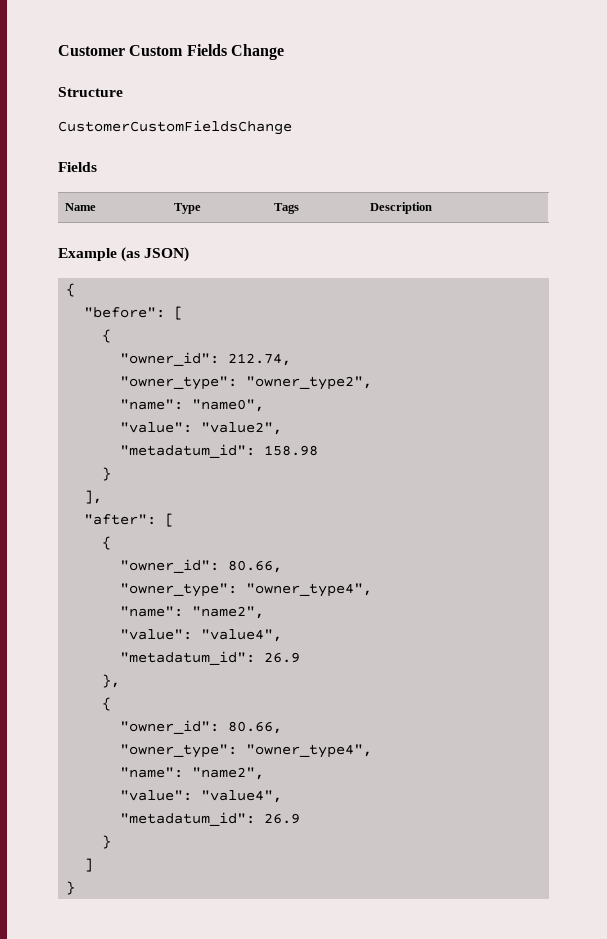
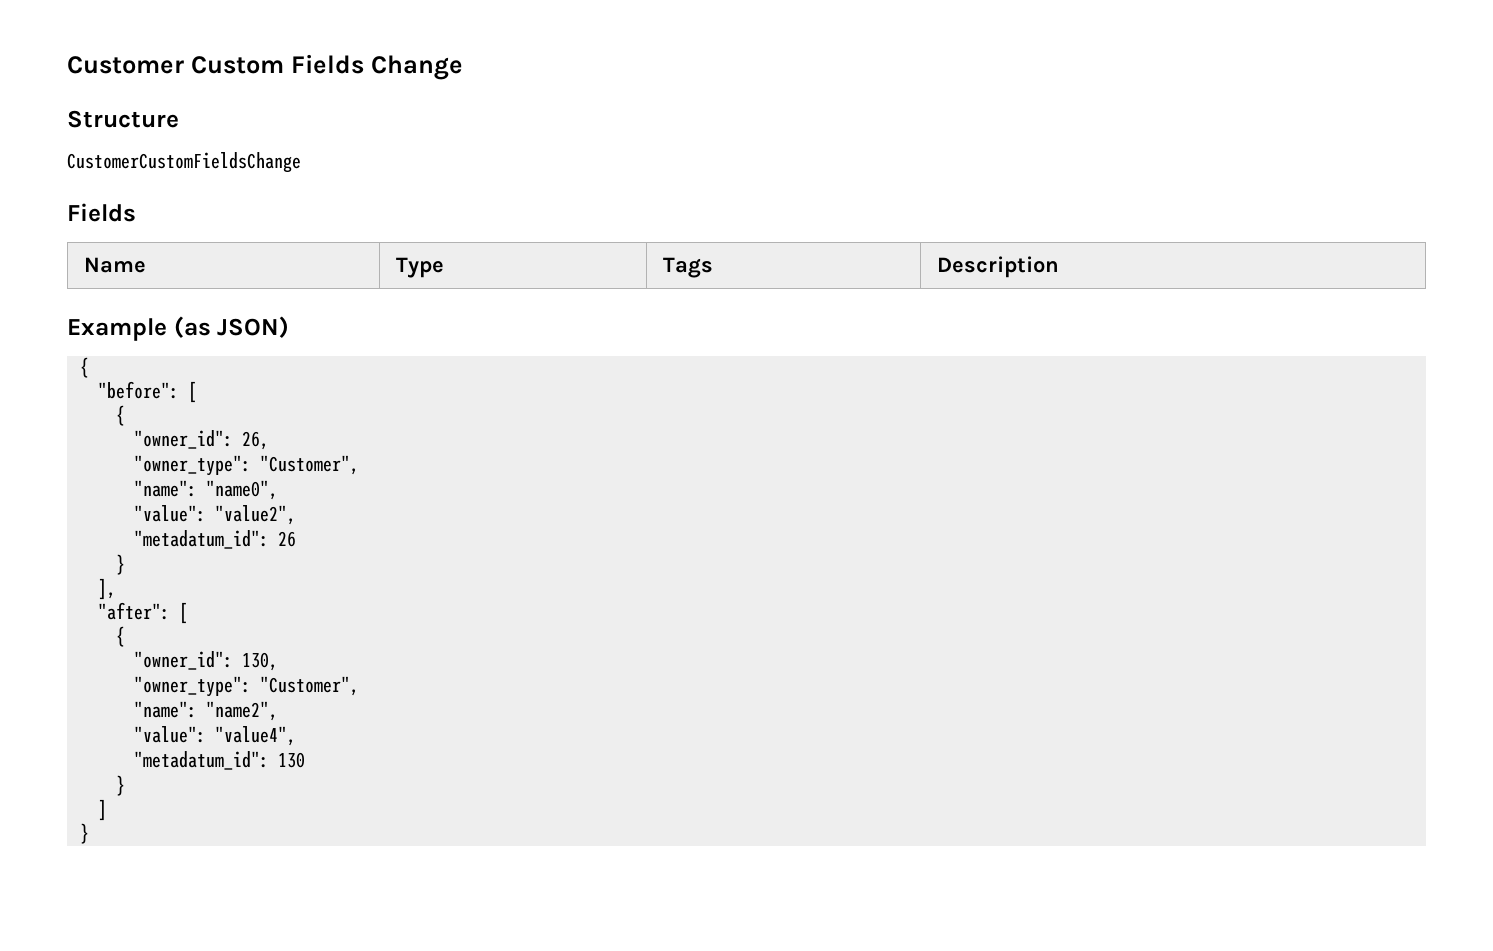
[228,353,292,366] [120,376,373,390] 212.74, // "owner_type": "owner_type2", -> [242,431,270,450] [134,455,360,476] 26, // "owner_type": "Customer",
[264,445,319,456] 158.98 -> [278,531,297,547] 26
[228,560,283,573] [120,583,373,597] [120,606,265,619] [120,629,283,642] [120,651,301,665] [102,674,121,688] [102,697,112,711] [120,720,283,734] [120,744,373,758] [120,767,265,780] [120,790,283,803] [120,812,301,826] 80.66, // "owner_type": "owner_type4", // "name": "name2", // "value": "value4", // "metadatum_id": 26.9 // }, // { // "owner_id": 80.66, // "owner_type": "owner_type4", // "name": "name2", // "value": "value4", // "metadatum_id": 26.9 -> [242,652,279,671] [134,676,360,697] [134,701,279,721] [134,726,297,746] [134,751,306,770] 130, // "owner_type": "Customer", // "name": "name2", // "value": "value4", // "metadatum_id": 130

